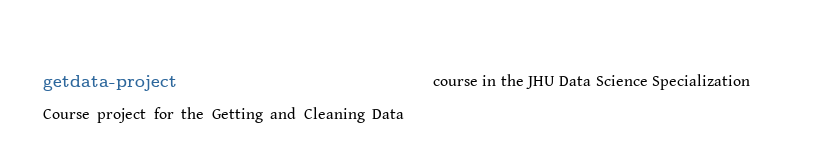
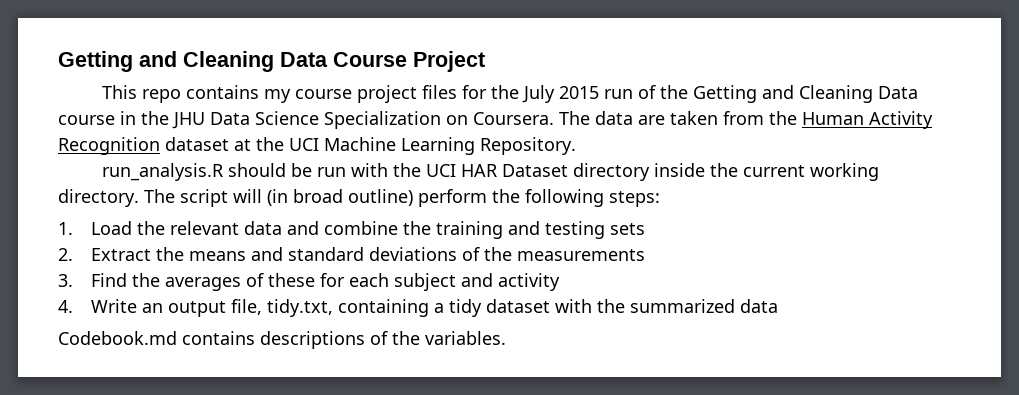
[43,75,177,91] [43,107,174,123] getdata-project // Course project for -> [58,51,485,72] [102,85,657,103] Getting and Cleaning Data Course Project // This repo contains my course project files for the July 2015 run of
(750, 82) none -> [446,111,933,129] [58,137,576,155] [102,163,880,181] [58,189,660,207] [58,221,646,239] [58,247,646,261] [58,273,561,291] [58,299,779,317] [58,331,506,349] on Coursera. The data are taken from the Human Activity Recognition dataset at the UCI Machine Learning Repository. // run_analysis.R should be run with the UCI HAR Dataset directory inside the current working directory. The script will (in broad outline) perform the following steps: // 1. Load the relevant data and combine the training and testing sets // 2. Extract the means and standard deviations of the measurements // 3. Find the averages of these for each subject and activity // 4. Write an output file, tidy.txt, containing a tidy dataset with the summarized data // Codebook.md contains descriptions of the variables.

